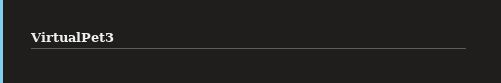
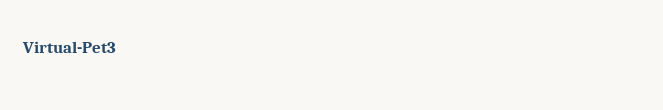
[30,32,114,42] VirtualPet3 -> [22,41,116,53] Virtual-Pet3

